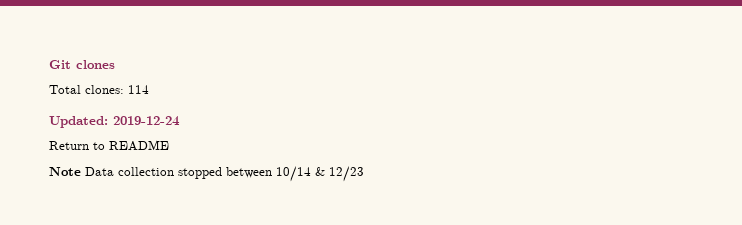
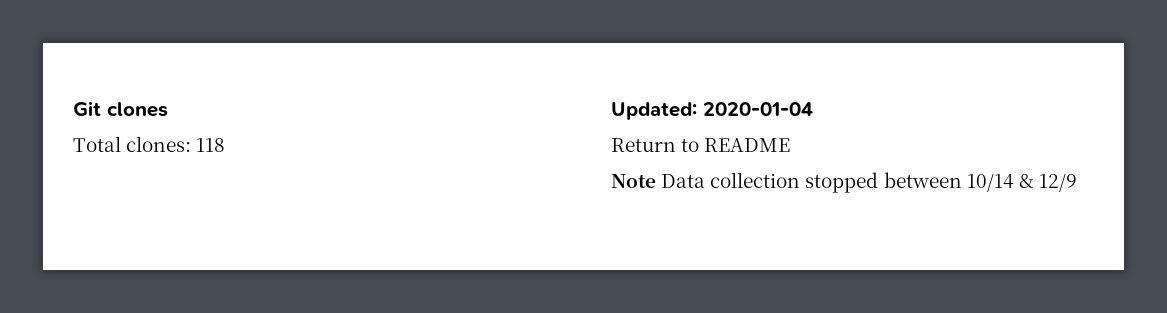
[128,85,149,94] 114 -> [196,138,226,152] 118
[113,116,180,126] 2019-12-24 -> [703,102,813,116] 2020-01-04
[329,166,364,182] 12/23 -> [1038,174,1077,192] 12/9

